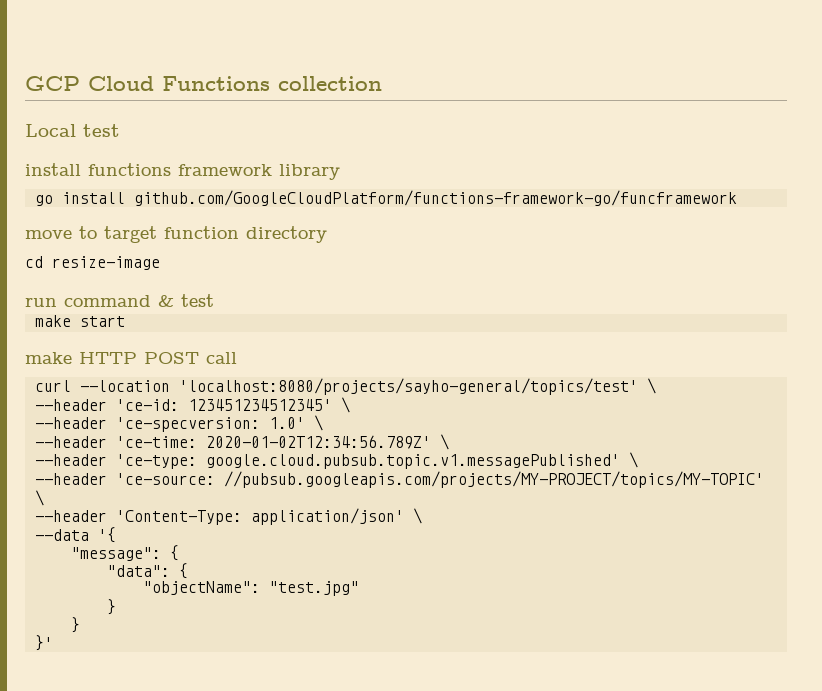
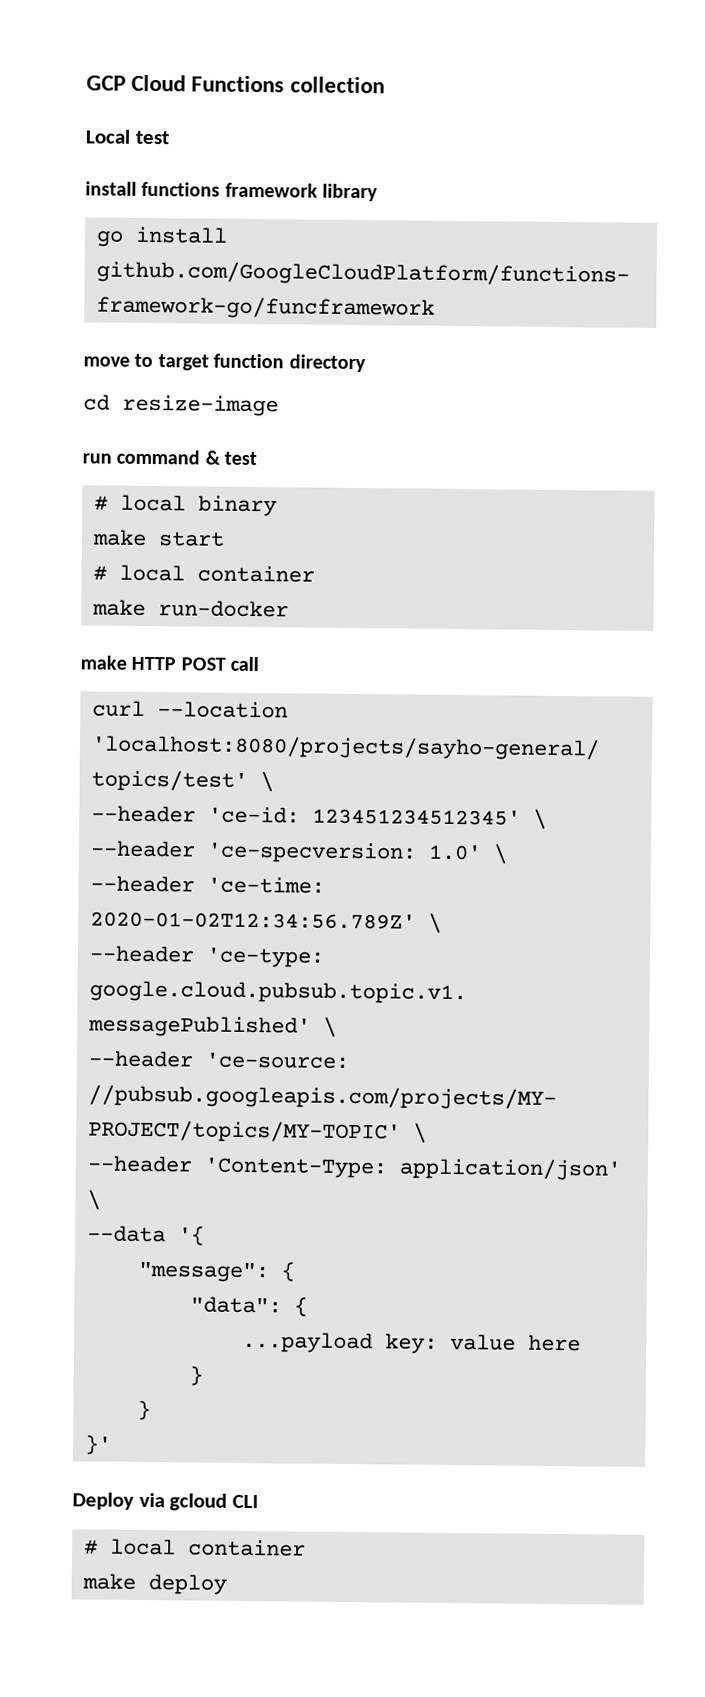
(214, 300) none -> [94,494,277,517] // # local binary
(125, 321) none -> [93,564,315,583] [92,599,289,618] // # local container // make run-docker
[142,581,359,596] "objectName": "test.jpg" -> [242,1331,581,1354] ...payload key: value here
(53, 643) none -> [72,1492,260,1511] [84,1538,306,1557] [82,1573,227,1595] // Deploy via gcloud CLI // # local container // make deploy

